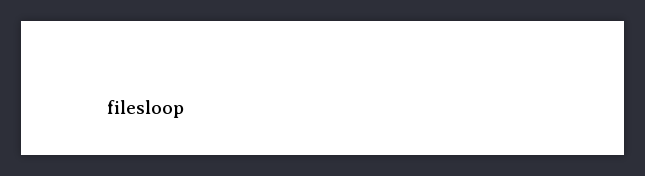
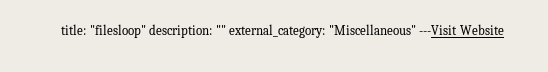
[107,100,184,118] filesloop -> [61,24,504,38] title: "filesloop" description: "" external_category: "Miscellaneous" ---Visit Website

